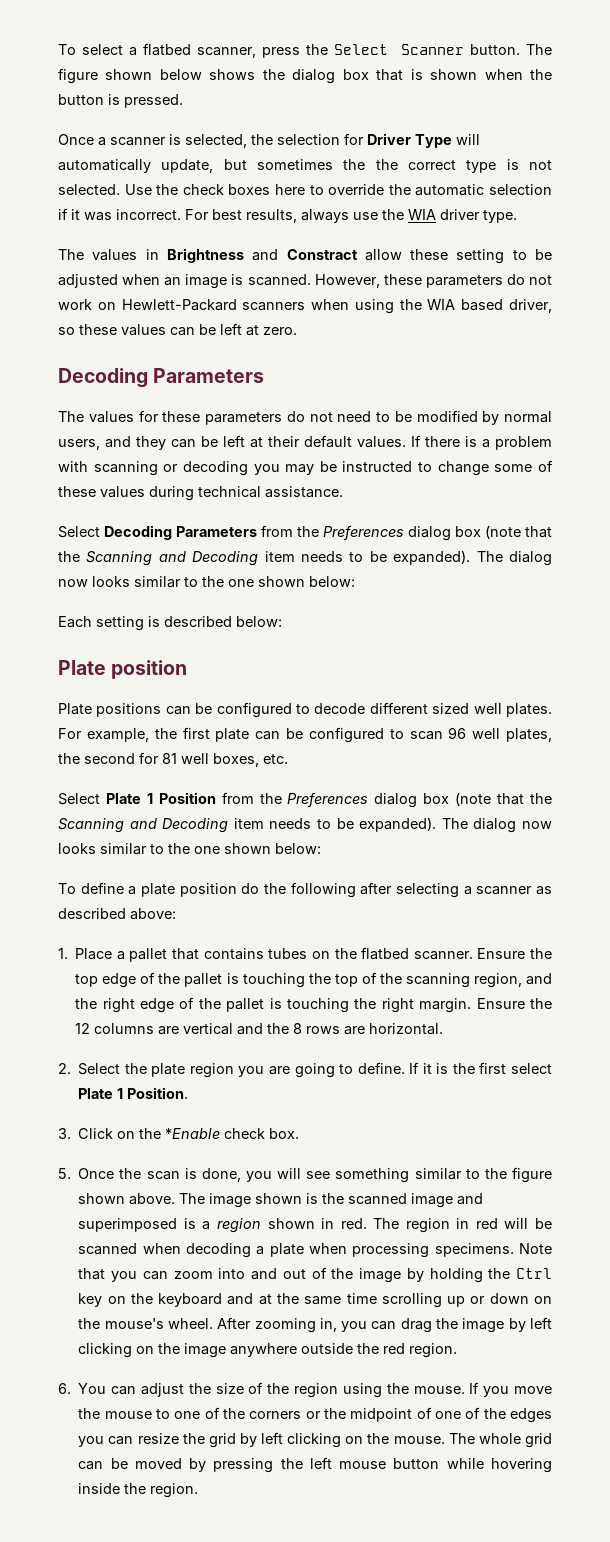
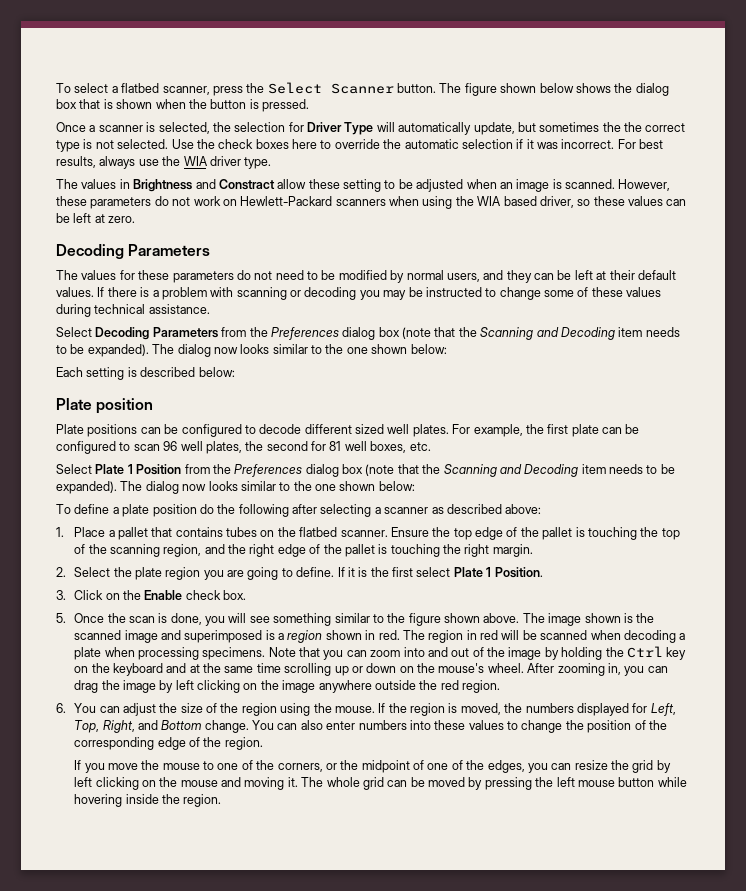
[476,998,552,1009] [75,1023,444,1035] Ensure the 12 columns are vertical and the 8 rows are horizontal. -> (533, 550) none
[165,1128,221,1139] *Enable -> [144,590,183,600] Enable
(480, 1388) none -> [388,703,676,716] [74,720,667,733] [74,737,263,750] [74,760,82,770] the region is moved, the numbers displayed for Left, Top, Right, and Bottom change. You can also enter numbers into these values to change the position of the corresponding edge of the region. // If
[249,1411,302,1419] corners -> [277,763,323,772] corners,
[510,1408,552,1423] edges -> [487,760,525,773] edges,
[393,1436,445,1444] mouse. -> [180,777,298,790] mouse and moving it.

